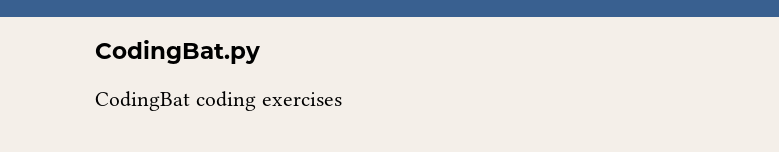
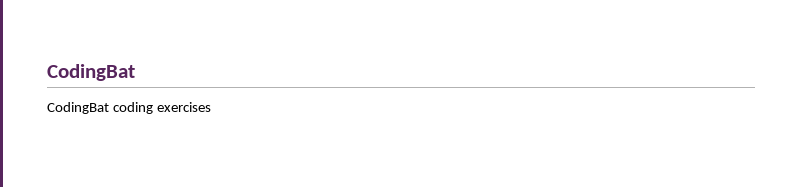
[95,40,260,64] CodingBat.py -> [47,64,135,81] CodingBat

